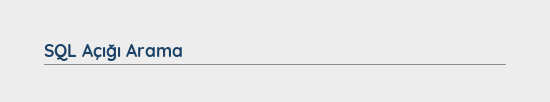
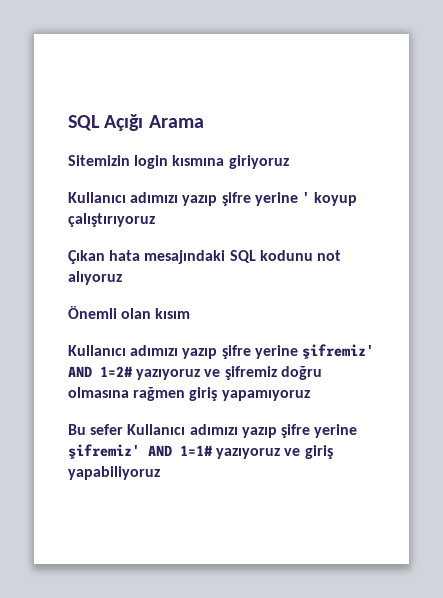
(183, 50) none -> [68,155,289,169] [68,192,358,206] [68,213,155,227] [68,250,341,264] [68,271,122,285] [68,306,191,319] [68,344,374,359] [68,366,322,380] [68,387,310,401] [68,424,358,438] [68,444,333,459] [68,466,160,480] // Sitemizin login kısmına giriyoruz // Kullanıcı adımızı yazıp şifre yerine ' koyup çalıştırıyoruz // Çıkan hata mesajındaki SQL kodunu not alıyoruz // Önemli olan kısım // Kullanıcı adımızı yazıp şifre yerine şifremiz' AND 1=2# yazıyoruz ve şifremiz doğru olmasına rağmen giriş yapamıyoruz // Bu sefer Kullanıcı adımızı yazıp şifre yerine şifremiz' AND 1=1# yazıyoruz ve giriş yapabiliyoruz

